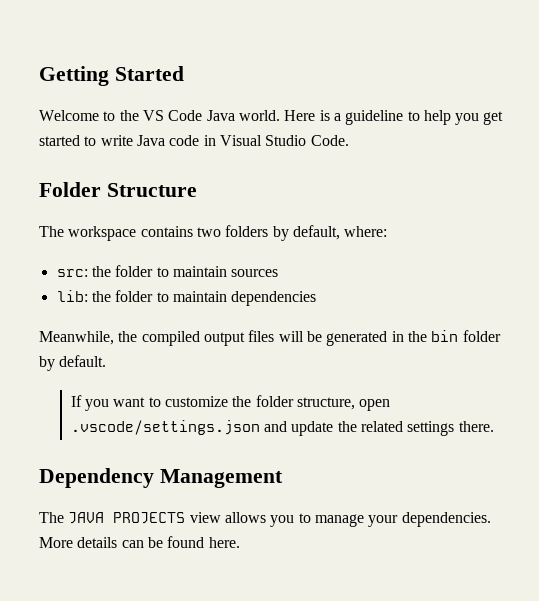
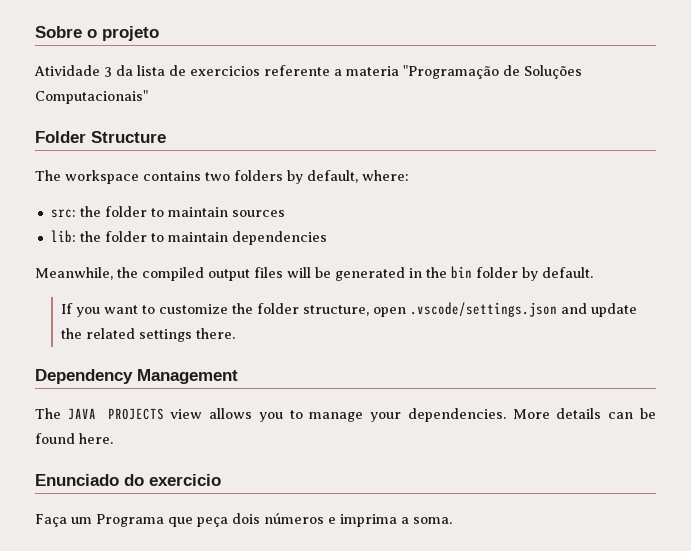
[39,66,184,86] [39,110,504,125] [39,135,349,146] Getting Started // Welcome to the VS Code Java world. Here is a guideline to help you get started to write Java code in Visual Studio Code. -> [35,26,159,41] [34,65,582,79] [35,90,148,104] Sobre o projeto // Atividade 3 da lista de exercicios referente a materia "Programação de Soluções Computacionais"
(240, 542) none -> [35,474,221,486] [35,513,452,527] // Enunciado do exercicio // Faça um Programa que peça dois números e imprima a soma.

